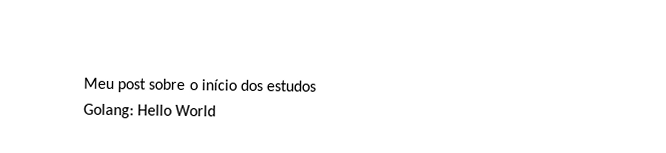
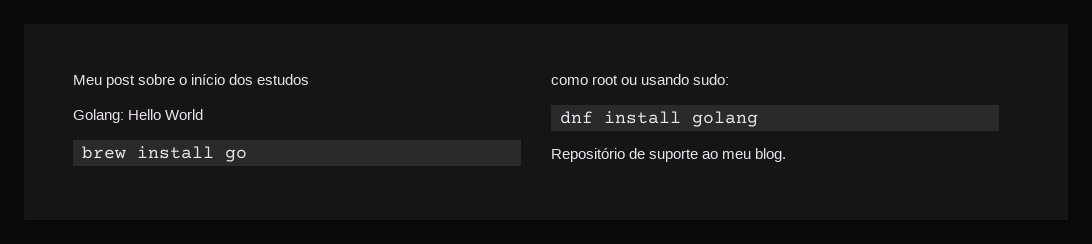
(217, 110) none -> [82,146,247,162] [551,74,730,85] [560,111,758,127] [551,148,787,162] // brew install go // como root ou usando sudo: // dnf install golang // Repositório de suporte ao meu blog.

